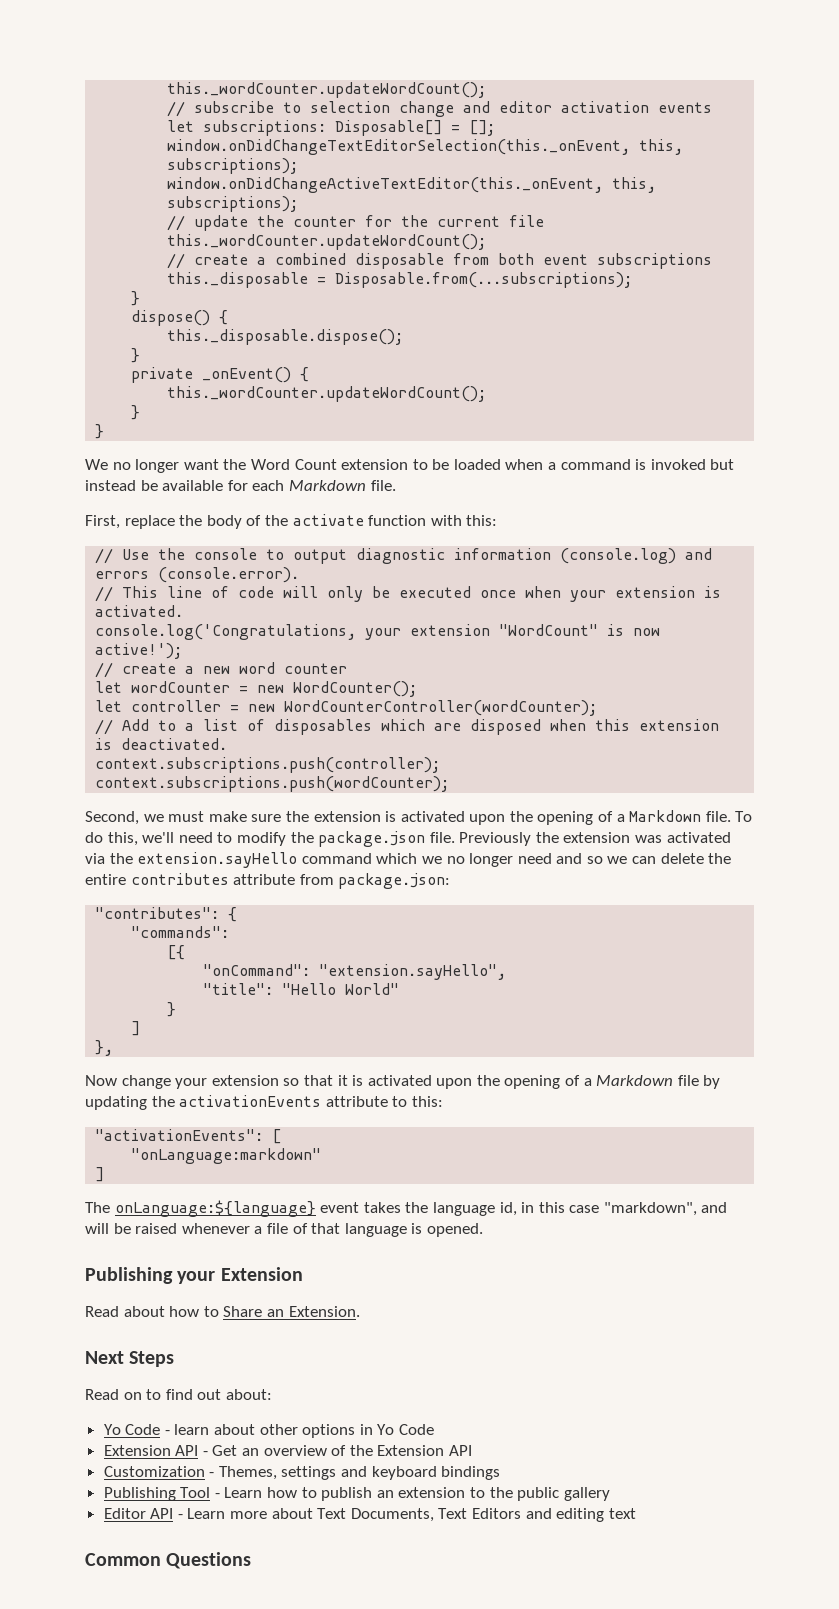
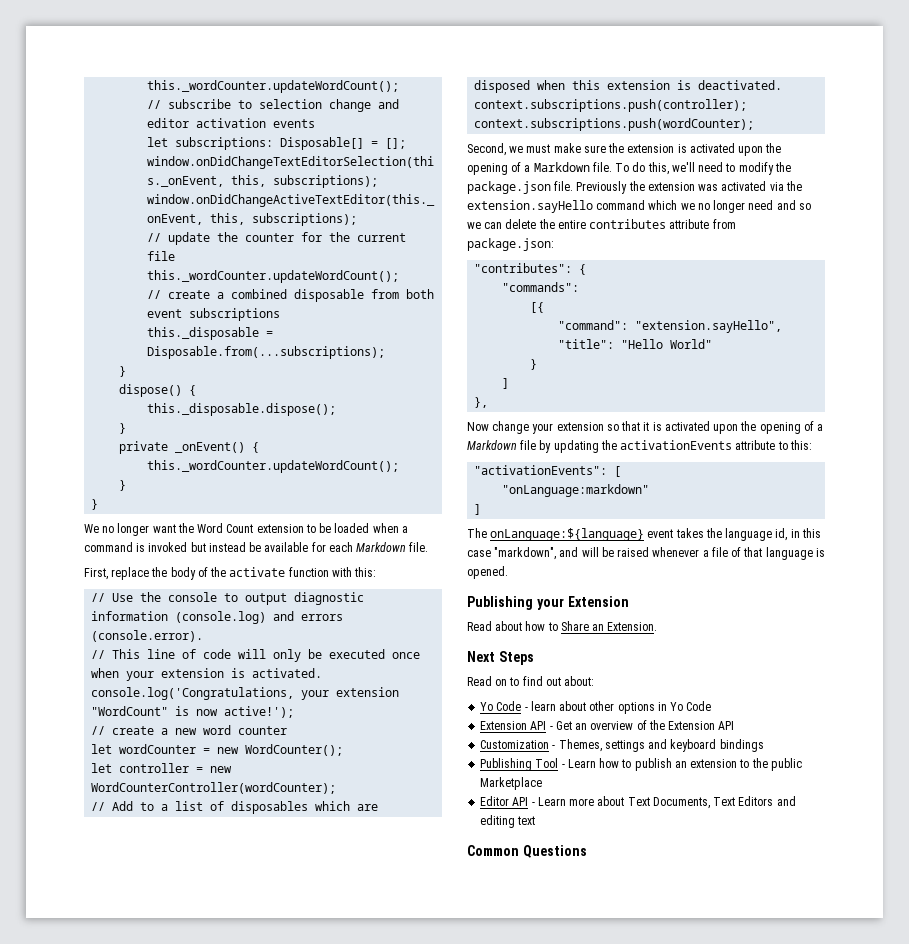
[203,964,311,976] "onCommand": -> [558,320,629,330] "command":
[563,1487,610,1501] gallery -> [480,777,543,790] Marketplace

